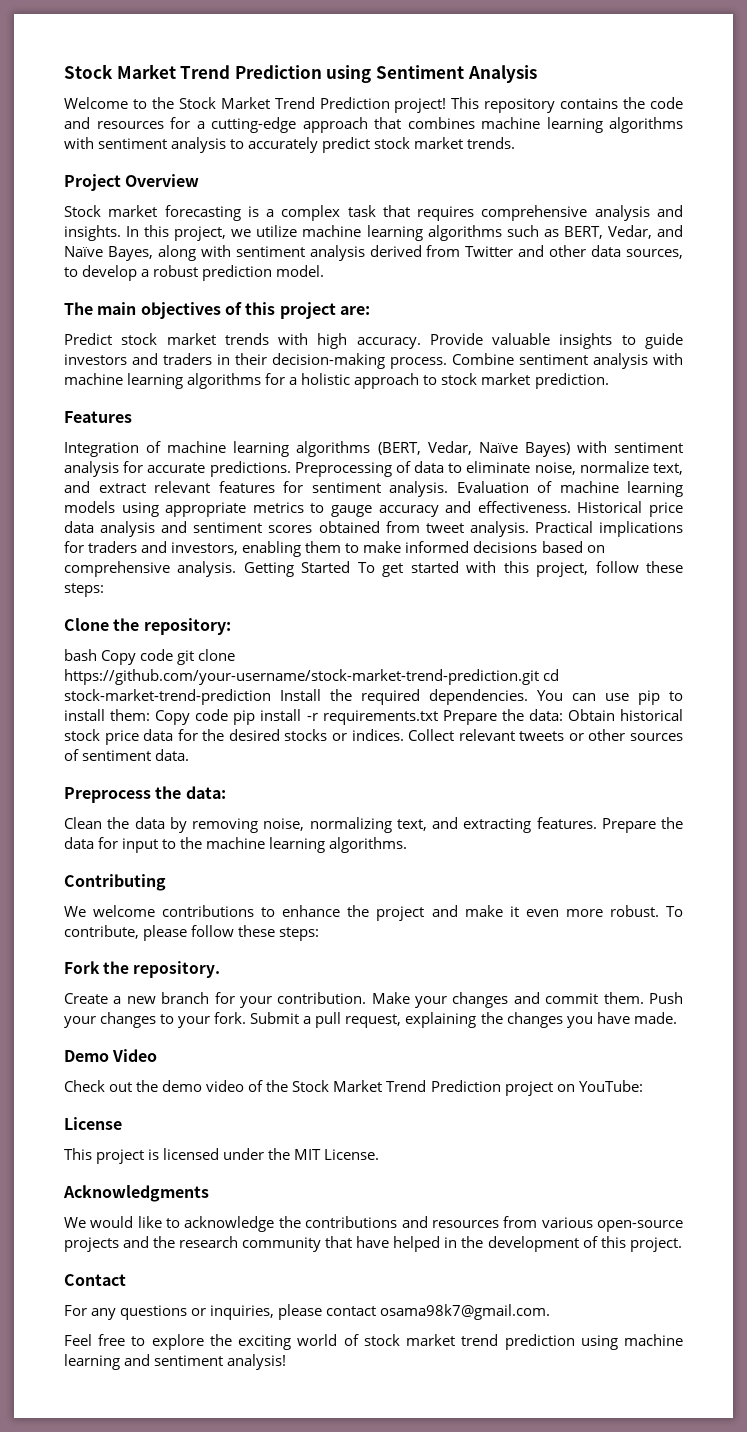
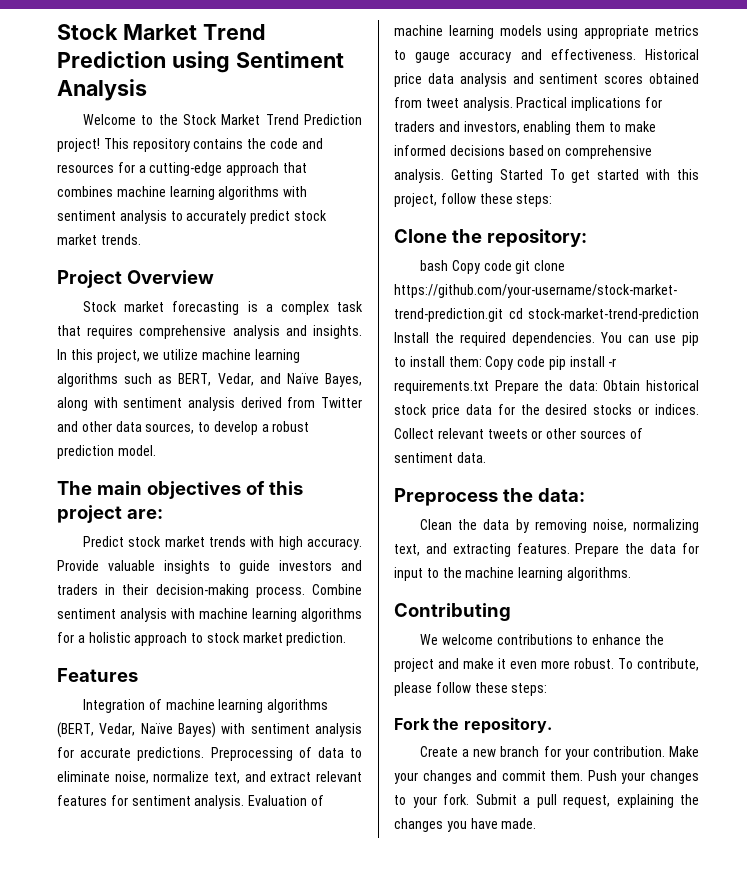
[64,1049,158,1062] [64,1080,643,1096] [64,1117,122,1130] [64,1148,380,1164] [63,1185,209,1202] [64,1216,684,1232] [64,1236,682,1252] [64,1274,126,1286] [64,1304,551,1320] [64,1334,683,1350] [64,1354,287,1370] // Demo Video // Check out the demo video of the Stock Market Trend Prediction project on YouTube: // License // This project is licensed under the MIT License. // Acknowledgments // We would like to acknowledge the contributions and resources from various open-source projects and the research community that have helped in the development of this project. // Contact // For any questions or inquiries, please contact osama98k7@gmail.com. // Feel free to explore the exciting world of stock market trend prediction using machine learning and sentiment analysis! -> (537, 823) none

